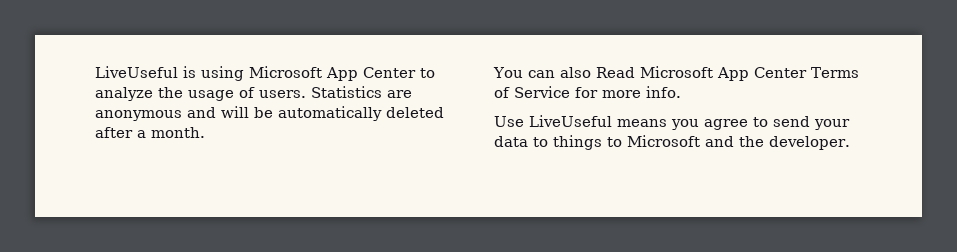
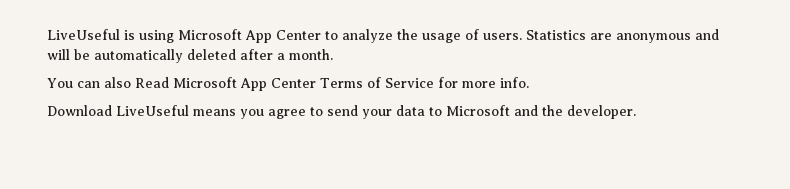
[494,116,524,127] Use -> [47,105,112,116] Download
[553,135,622,150] things to -> (442, 111) none

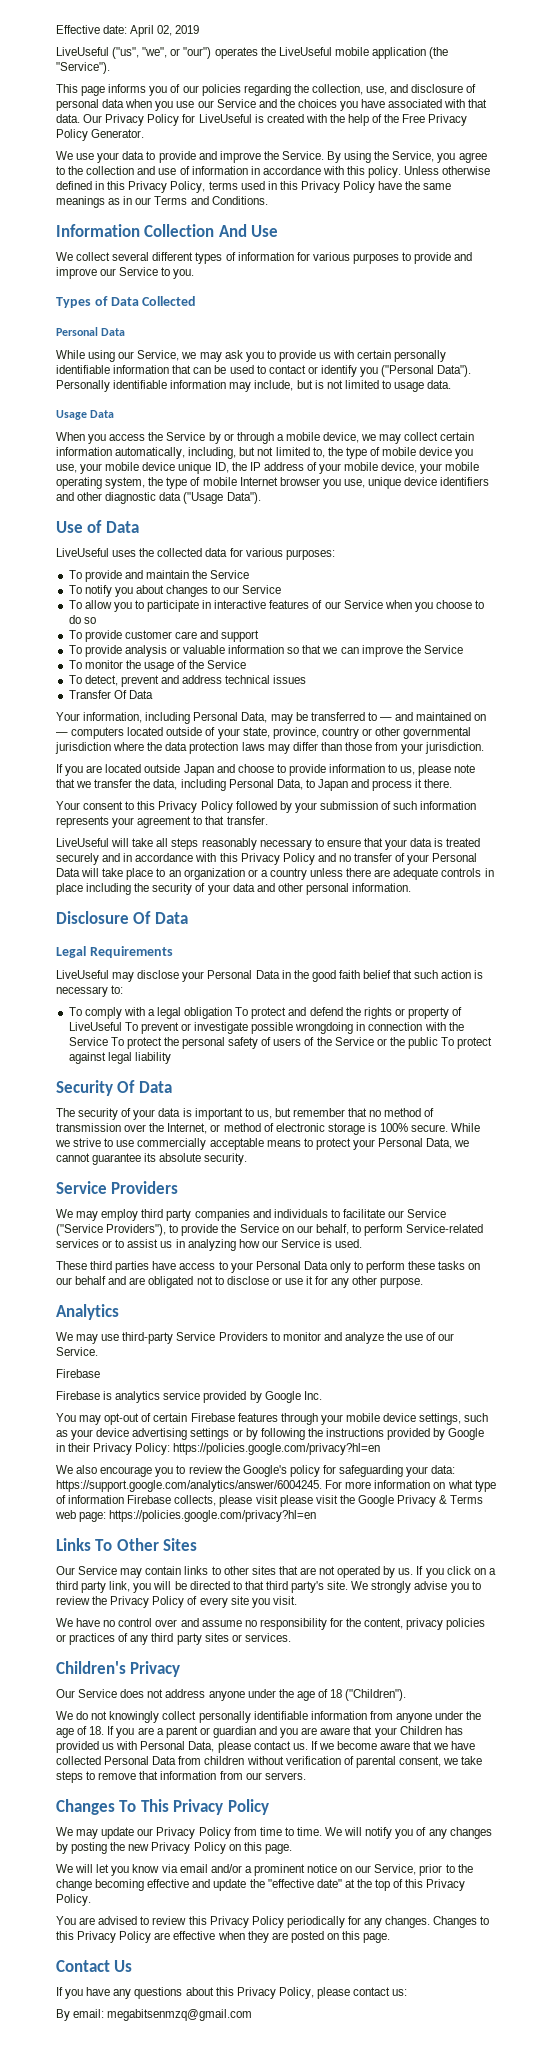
[47,29,719,43] [47,49,333,63] [47,77,529,91] [47,105,636,119] LiveUseful is using Microsoft App Center to analyze the usage of users. Statistics are anonymous and will be automatically deleted after a month. // You can also Read Microsoft App Center Terms of Service for more info. // Download LiveUseful means you agree to send your data to Microsoft and the developer. -> [56,25,200,37] [56,47,449,59] [56,62,110,74] [56,84,477,96] [56,99,488,111] [56,114,468,126] [56,129,145,141] [56,151,487,163] [56,166,491,178] [56,181,452,193] [56,196,268,208] [56,224,279,237] [56,252,473,264] [56,267,195,279] [56,296,197,308] [56,327,126,336] [56,350,447,362] [56,365,472,377] [56,380,452,392] [56,410,115,420] [56,432,475,444] [56,447,474,459] [56,462,480,474] [56,477,490,489] [56,492,261,504] [56,520,139,533] [56,548,335,560] [68,570,250,582] [68,585,282,597] [68,600,485,612] [68,615,96,624] [68,630,260,642] [68,645,463,657] [68,660,247,672] [68,675,307,687] [68,690,153,699] [56,712,487,724] [56,727,472,739] [55,742,485,754] [56,764,476,776] [56,779,453,791] [56,801,477,813] [56,816,268,828] [56,838,481,850] [56,853,478,865] [56,868,494,880] [56,883,412,895] [56,911,188,924] [56,946,173,958] [56,970,484,982] [56,985,124,997] [68,1007,463,1019] [68,1022,464,1034] [68,1037,493,1049] [68,1052,171,1064] [56,1080,172,1096] [56,1108,435,1120] [56,1123,481,1135] [55,1138,470,1150] [56,1153,248,1165] [56,1181,179,1194] [56,1209,447,1221] [56,1224,484,1236] [56,1239,363,1251] [56,1261,481,1273] [56,1276,424,1288] [56,1304,119,1320] [56,1332,455,1344] [56,1347,98,1356] [56,1369,100,1378] [56,1391,322,1403] [56,1413,489,1425] [56,1428,485,1440] [56,1443,381,1455] [56,1465,456,1477] [56,1480,496,1492] [56,1495,484,1507] [55,1510,317,1522] [56,1538,198,1551] [56,1566,496,1578] [56,1581,481,1593] [56,1596,297,1608] [56,1618,486,1630] [56,1633,291,1645] [56,1661,181,1677] [56,1689,407,1701] [56,1711,482,1723] [56,1726,463,1738] [56,1741,476,1753] [56,1756,483,1768] [56,1771,306,1783] [56,1799,269,1815] [56,1827,492,1839] [56,1842,292,1854] [56,1864,473,1876] [56,1879,466,1891] [56,1894,91,1906] [56,1916,490,1928] [56,1931,391,1943] [56,1960,133,1972] [56,1987,408,1999] [56,2009,253,2021] Effective date: April 02, 2019 // LiveUseful ("us", "we", or "our") operates the LiveUseful mobile application (the "Service"). // This page informs you of our policies regarding the collection, use, and disclosure of personal data when you use our Service and the choices you have associated with that data. Our Privacy Policy for LiveUseful is created with the help of the Free Privacy Policy Generator. // We use your data to provide and improve the Service. By using the Service, you agree to the collection and use of information in accordance with this policy. Unless otherwise defined in this Privacy Policy, terms used in this Privacy Policy have the same meanings as in our Terms and Conditions. // Information Collection And Use // We collect several different types of information for various purposes to provide and improve our Service to you. // Types of Data Collected // Personal Data // While using our Service, we may ask you to provide us with certain personally identifiable information that can be used to contact or identify you ("Personal Data"). Personally identifiable information may include, but is not limited to usage data. // Usage Data // When you access the Service by or through a mobile device, we may collect certain information automatically, including, but not limited to, the type of mobile device you use, your mobile device unique ID, the IP address of your mobile device, your mobile operating system, the type of mobile Internet browser you use, unique device identifiers and other diagnostic data ("Usage Data"). // Use of Data // LiveUseful uses the collected data for various purposes: // To provide and maintain the Service // To notify you about changes to our Service // To allow you to participate in interactive features of our Service when you choose to do so // To provide customer care and support // To provide analysis or valuable information so that we can improve the Service // To monitor the usage of the Service // To detect, prevent and address technical issues // Transfer Of Data // Your information, including Personal Data, may be transferred to — and maintained on — computers located outside of your state, province, country or other governmental jurisdiction where the data protection laws may differ than those from your jurisdiction. // If you are located outside Japan and choose to provide information to us, please note that we transfer the data, including Personal Data, to Japan and process it there. // Your consent to this Privacy Policy followed by your submission of such information represents your agreement to that transfer. // LiveUseful will take all steps reasonably necessary to ensure that your data is treated securely and in accordance with this Privacy Policy and no transfer of your Personal Data will take place to an organization or a country unless there are adequate controls in place including the security of your data and other personal information. // Disclosure Of Data // Legal Requirements // LiveUseful may disclose your Personal Data in the good faith belief that such action is necessary to: // To comply with a legal obligation To protect and defend the rights or property of LiveUseful To prevent or investigate possible wrongdoing in connection with the Service To protect the personal safety of users of the Service or the public To protect against legal liability // Security Of Data // The security of your data is important to us, but remember that no method of transmission over the Internet, or method of electronic storage is 100% secure. While we strive to use commercially acceptable means to protect your Personal Data, we cannot guarantee its absolute security. // Service Providers // We may employ third party companies and individuals to facilitate our Service ("Service Providers"), to provide the Service on our behalf, to perform Service-related services or to assist us in analyzing how our Service is used. // These third parties have access to your Personal Data only to perform these tasks on our behalf and are obligated not to disclose or use it for any other purpose. // Analytics // We may use third-party Service Providers to monitor and analyze the use of our Service. // Firebase // Firebase is analytics service provided by Google Inc. // You may opt-out of certain Firebase features through your mobile device settings, such as your device advertising settings or by following the instructions provided by Google in their Privacy Policy: https://policies.google.com/privacy?hl=en // We also encourage you to review the Google's policy for safeguarding your data: https://support.google.com/analytics/answer/6004245. For more information on what type of information Firebase collects, please visit please visit the Google Privacy & Terms web page: https://policies.google.com/privacy?hl=en // Links To Other Sites // Our Service may contain links to other sites that are not operated by us. If you click on a third party link, you will be directed to that third party's site. We strongly advise you to review the Privacy Policy of every site you visit. // We have no control over and assume no responsibility for the content, privacy policies or practices of any third party sites or services. // Children's Privacy // Our Service does not address anyone under the age of 18 ("Children"). // We do not knowingly collect personally identifiable information from anyone under the age of 18. If you are a parent or guardian and you are aware that your Children has provided us with Personal Data, please contact us. If we become aware that we have collected Personal Data from children without verification of parental consent, we take steps to remove that information from our servers. // Changes To This Privacy Policy // We may update our Privacy Policy from time to time. We will notify you of any changes by posting the new Privacy Policy on this page. // We will let you know via email and/or a prominent notice on our Service, prior to the change becoming effective and update the "effective date" at the top of this Privacy Policy. // You are advised to review this Privacy Policy periodically for any changes. Changes to this Privacy Policy are effective when they are posted on this page. // Contact Us // If you have any questions about this Privacy Policy, please contact us: // By email: megabitsenmzq@gmail.com

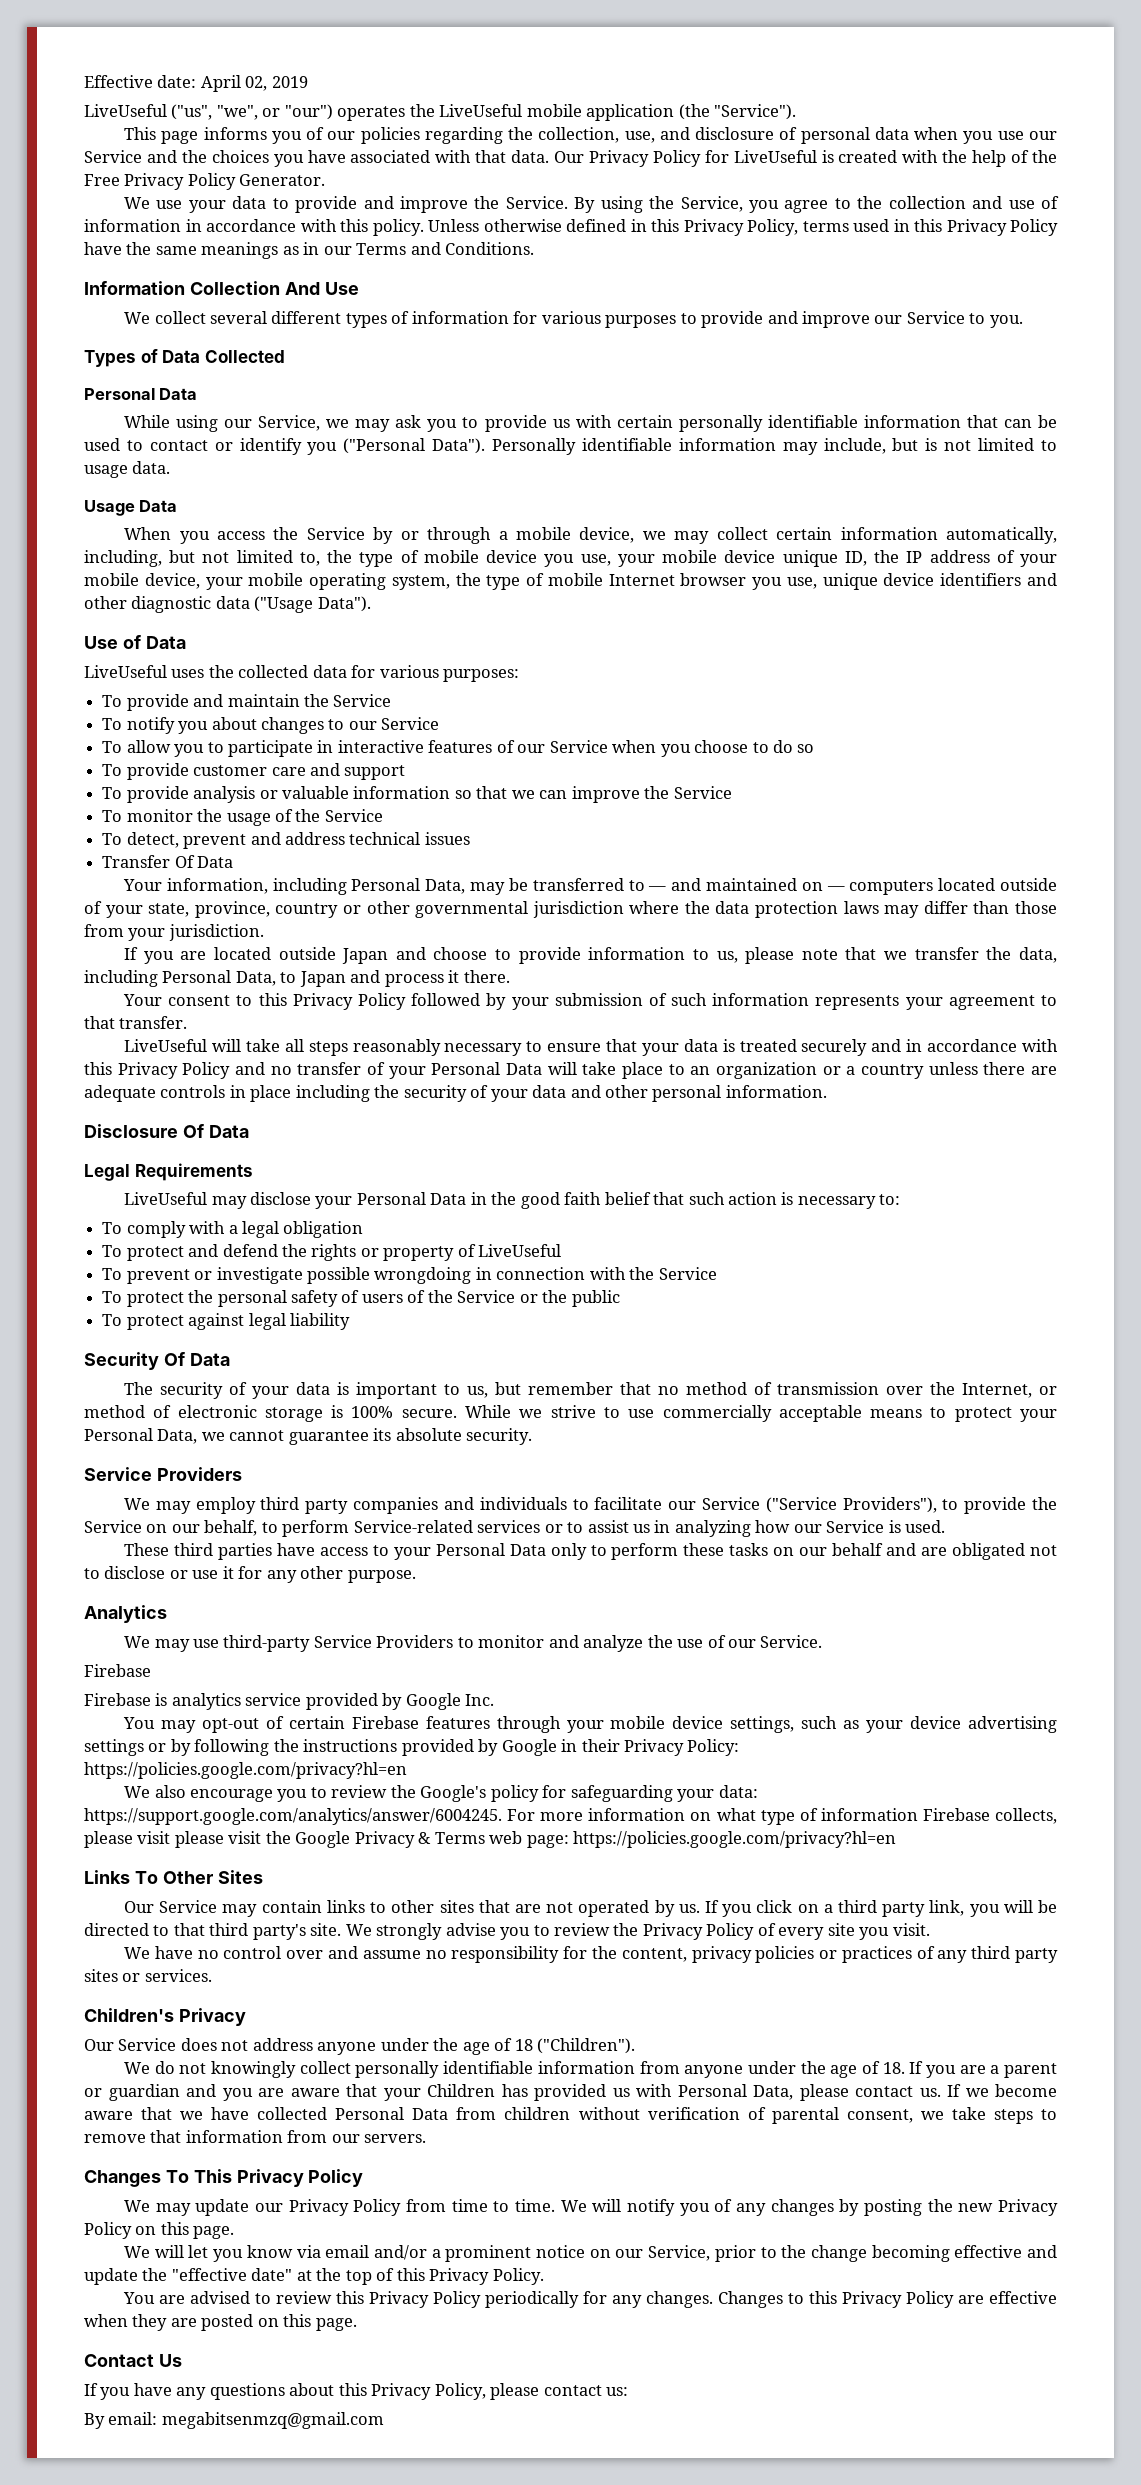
(233, 1013) none -> (364, 1229) //
(122, 1026) none -> (562, 1250) //
(108, 1041) none -> (717, 1273) //
(439, 1043) none -> (620, 1298) //

